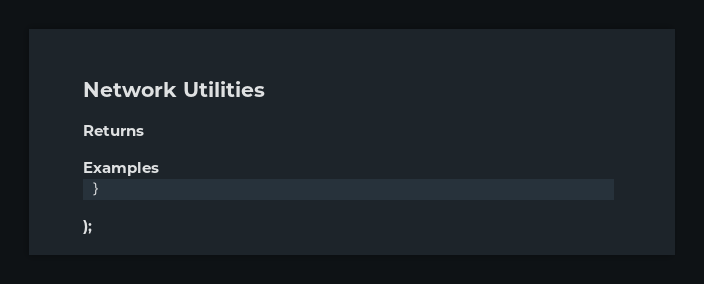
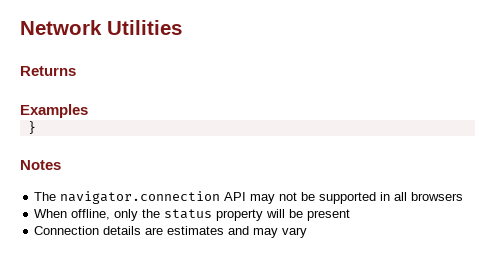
[83,220,92,234] ); -> [20,160,61,170] [34,191,464,204] [34,209,351,221] [34,226,308,238] Notes // The navigator.connection API may not be supported in all browsers // When offline, only the status property will be present // Connection details are estimates and may vary

